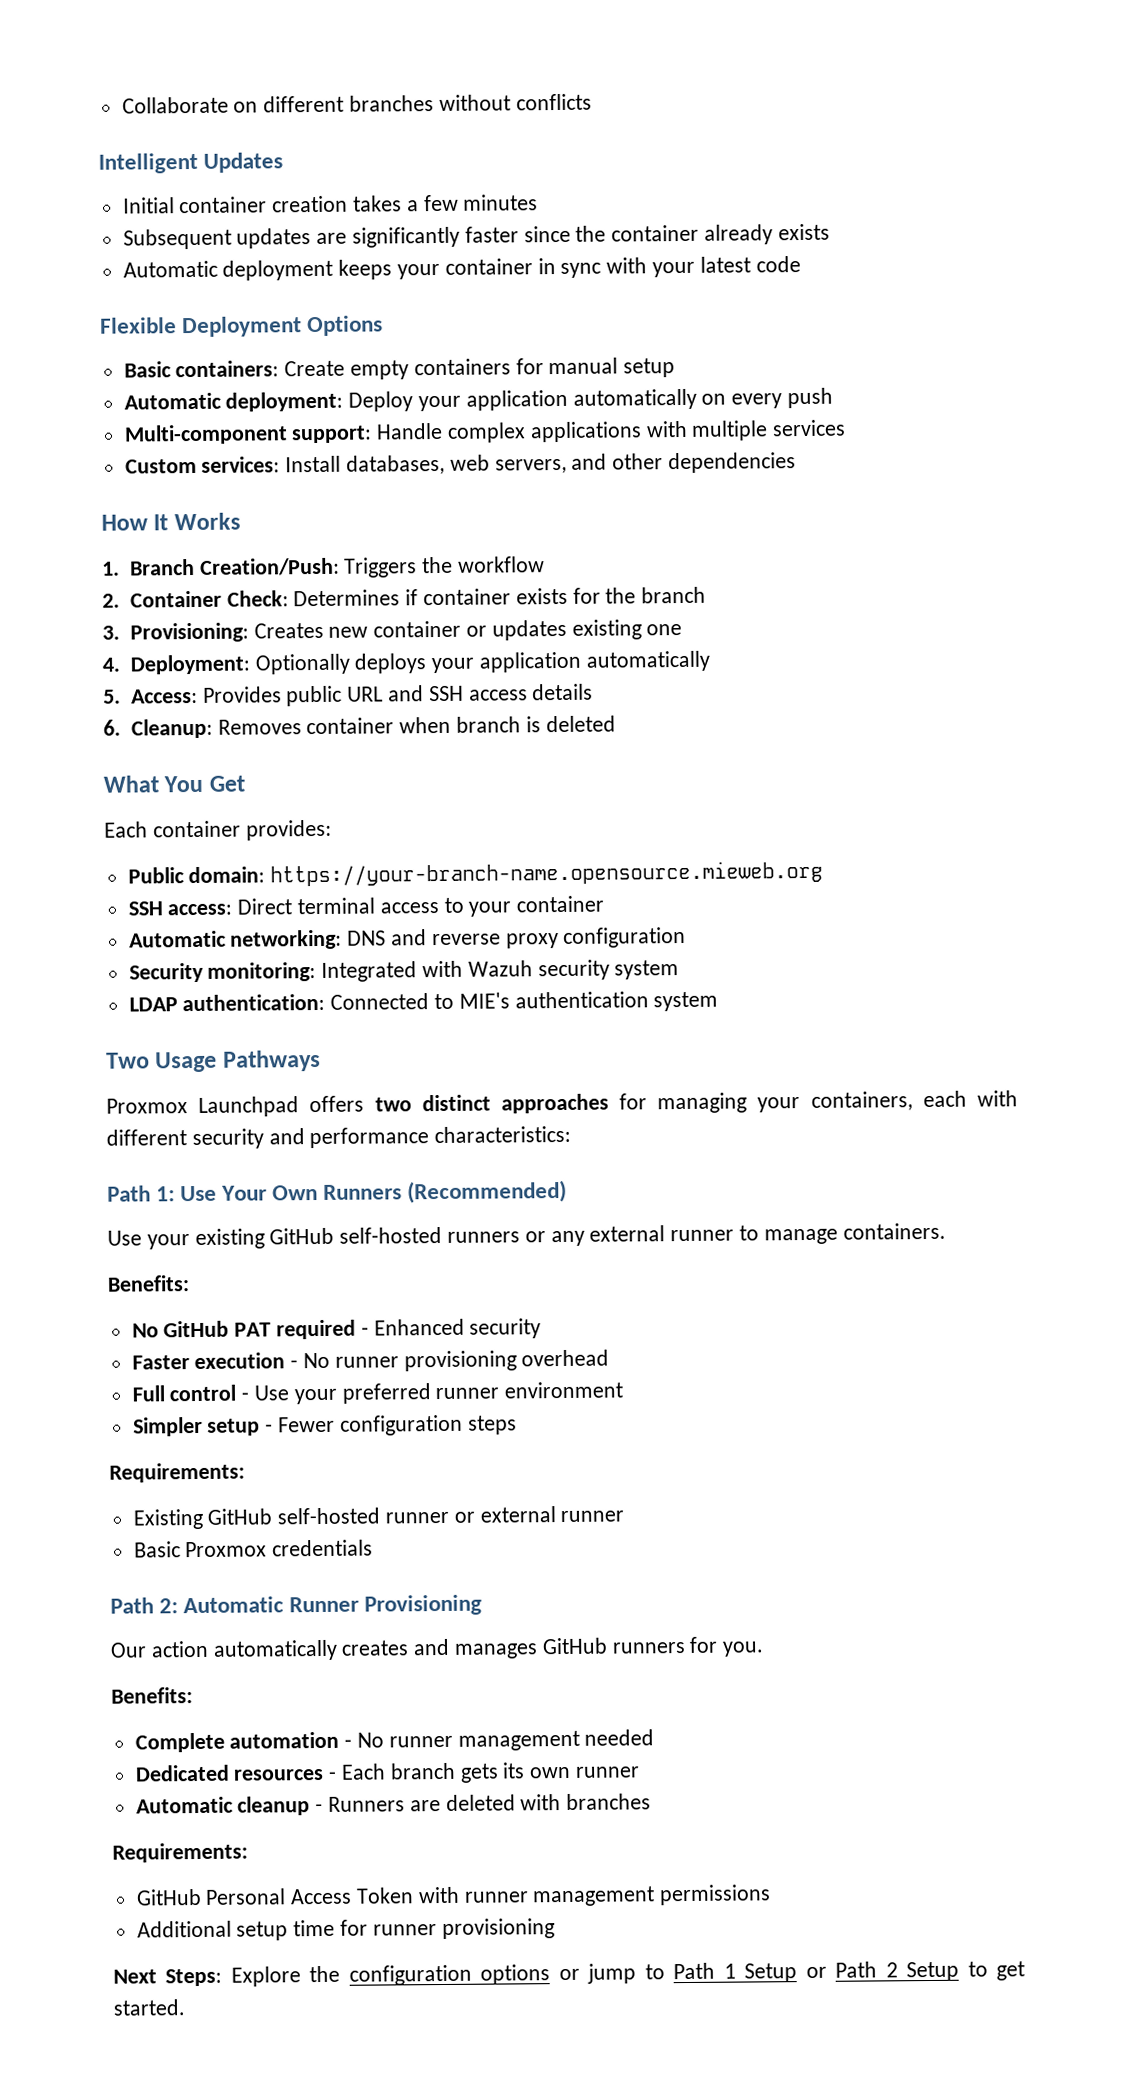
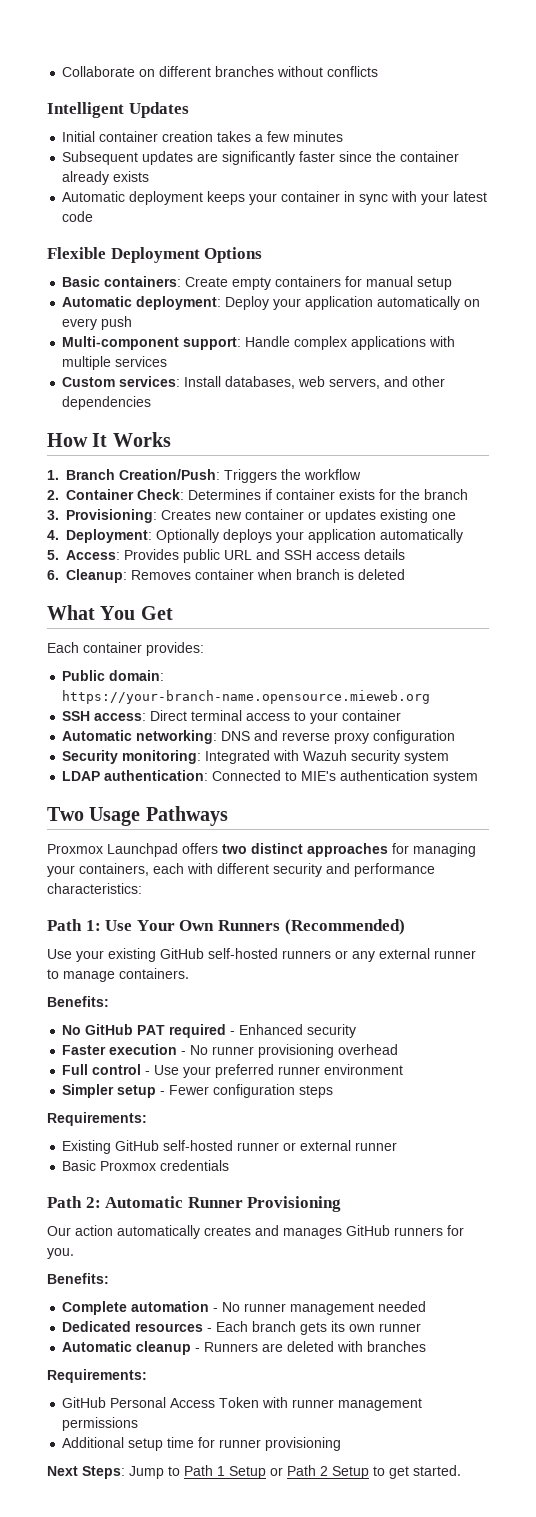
[230,1963,637,1987] Explore the configuration options or jump -> [129,1466,164,1479] Jump

